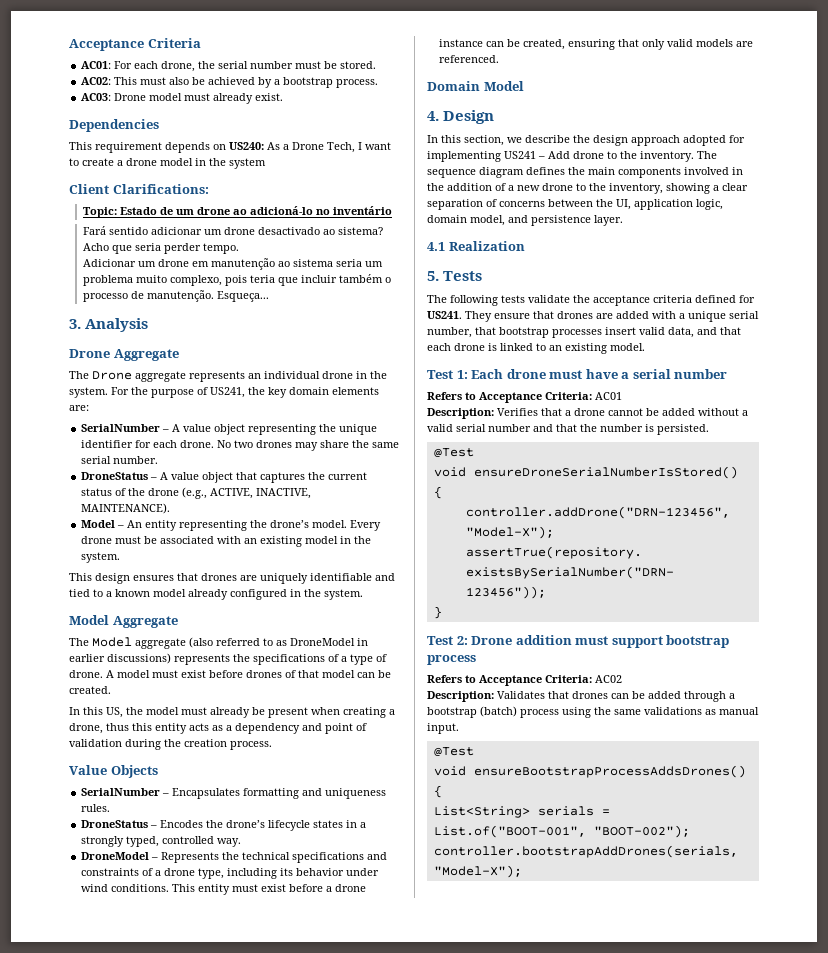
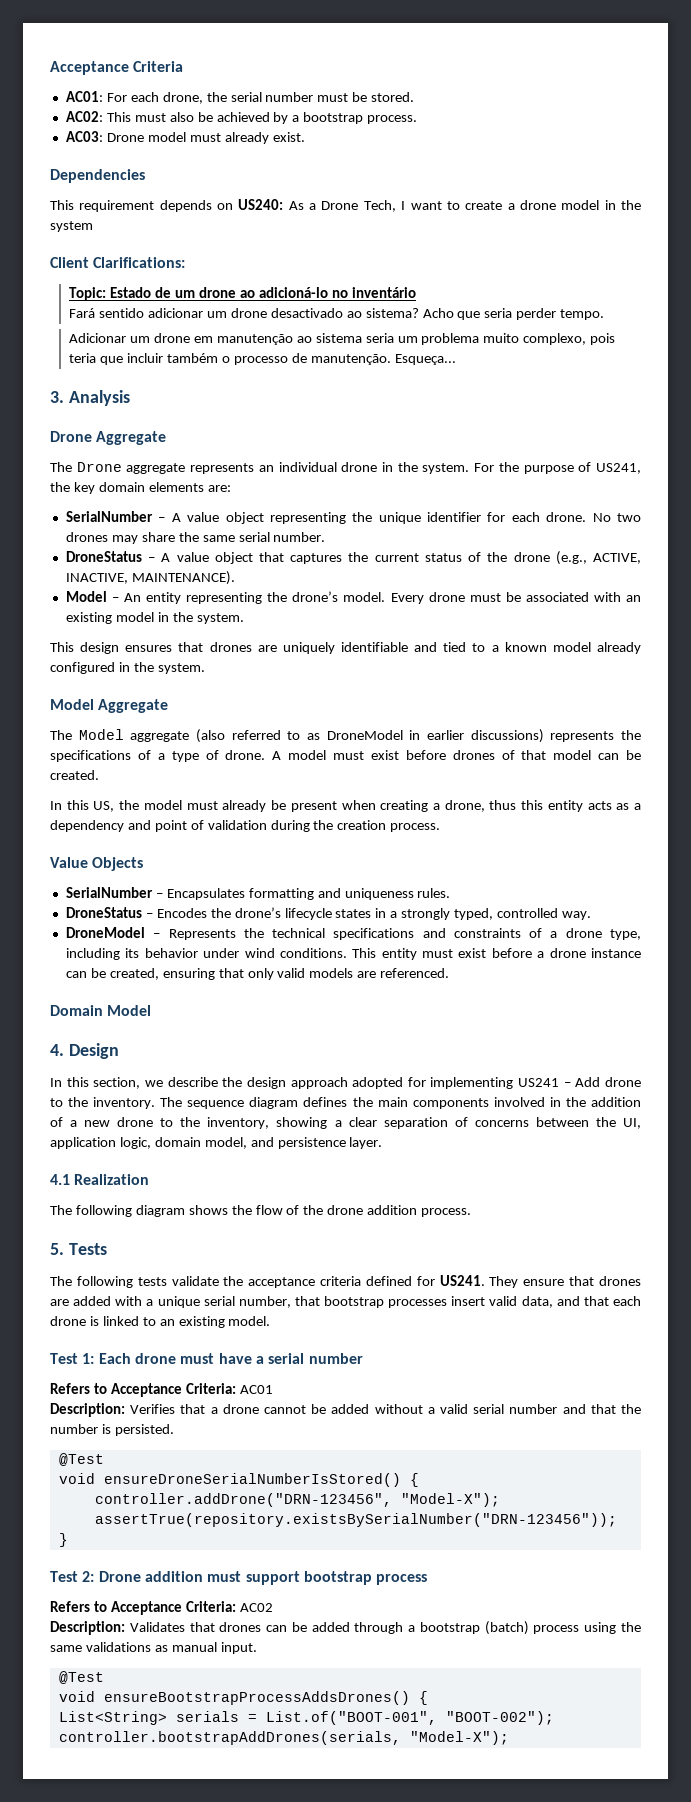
(525, 246) none -> [50,1205,472,1217] // The following diagram shows the flow of the drone addition process.

